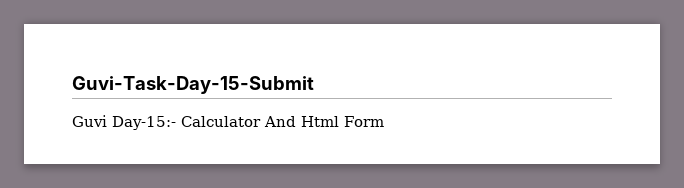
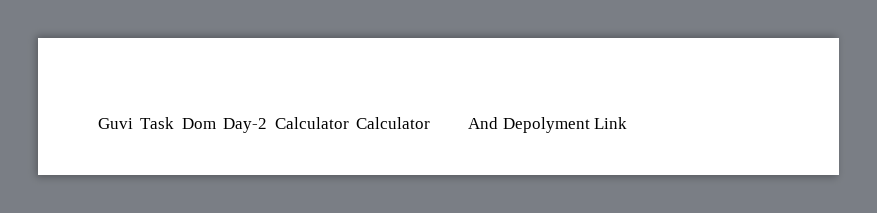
[72,76,314,94] [72,115,384,130] Guvi-Task-Day-15-Submit // Guvi Day-15:- Calculator And Html Form -> [98,117,628,133] Guvi Task Dom Day-2 Calculator Calculator And Depolyment Link

